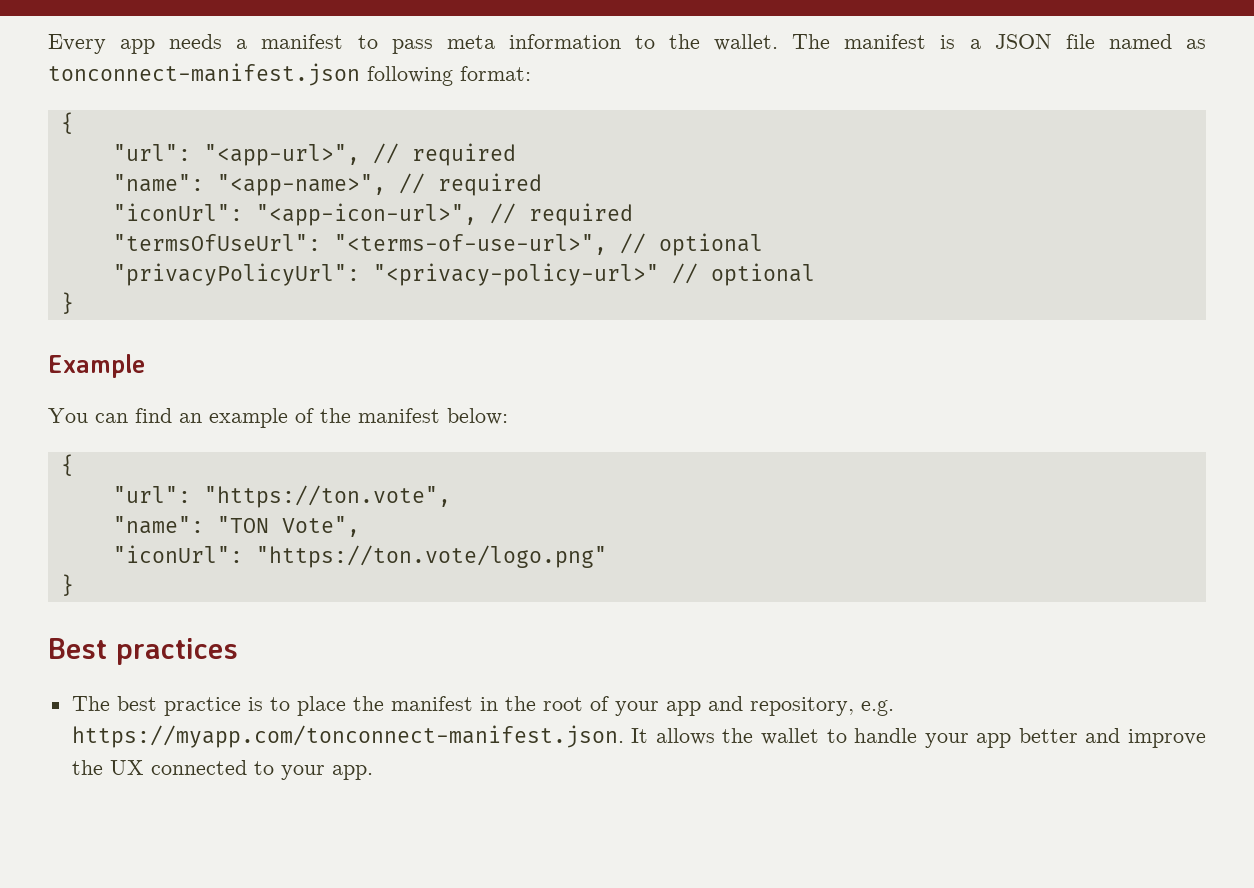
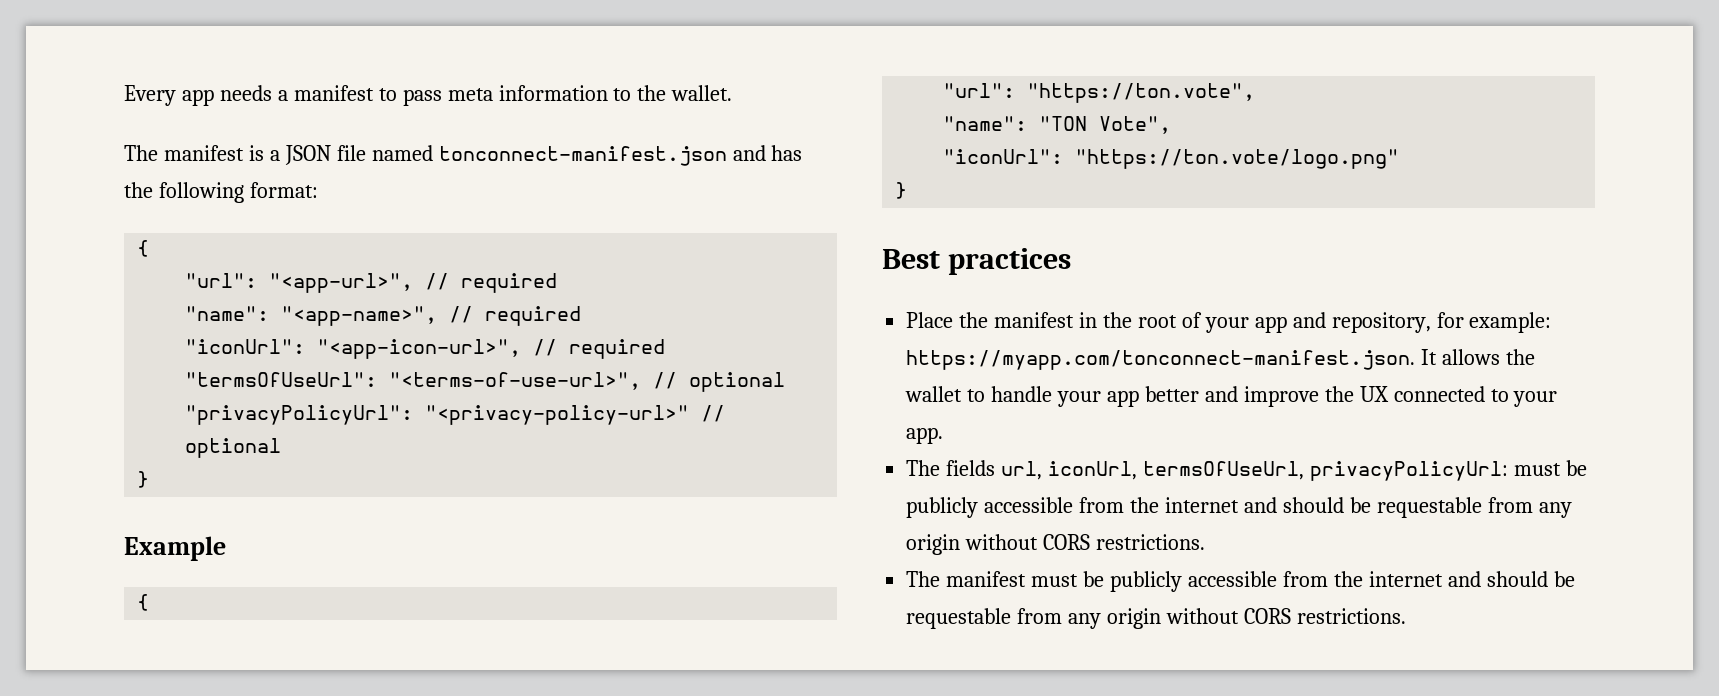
(779, 42) none -> (733, 93) //
[1185,39,1206,49] [48,63,360,86] as tonconnect-manifest.json -> [438,145,803,166] [124,182,153,198] tonconnect-manifest.json and has the
[48,408,508,428] // You can find an example of the manifest below: -> (226, 548) none
[71,696,346,716] The best practice is to place -> [906,312,954,328] Place
[860,700,894,716] e.g. -> [1436,312,1552,333] for example:
(373, 772) none -> [906,460,1587,481] [906,497,1572,518] [906,534,1206,555] [906,571,1575,592] [906,608,1406,629] // The fields url, iconUrl, termsOfUseUrl, privacyPolicyUrl: must be publicly accessible from the internet and should be requestable from any origin without CORS restrictions. // The manifest must be publicly accessible from the internet and should be requestable from any origin without CORS restrictions.

